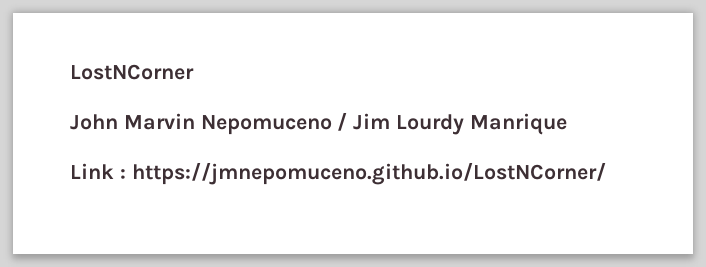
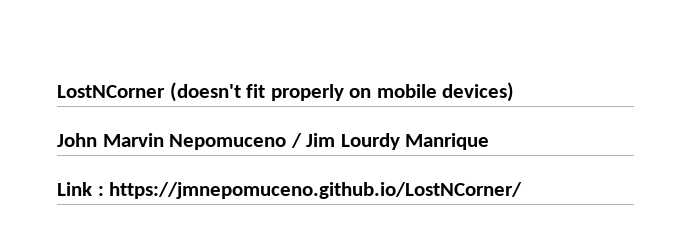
(194, 72) none -> [169,82,515,102] (doesn't fit properly on mobile devices)

